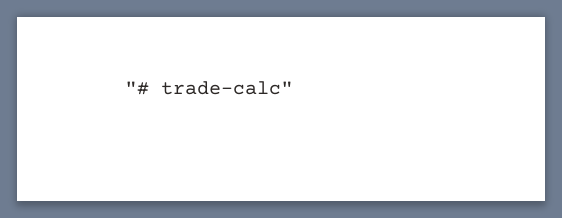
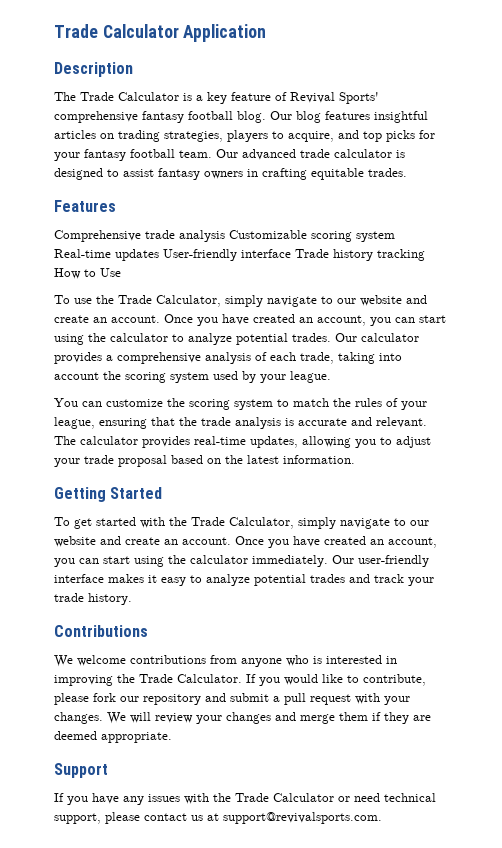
[125,81,293,95] "# trade-calc" -> [54,24,267,42] [54,62,133,77] [54,92,379,104] [54,111,428,123] [54,130,435,142] [54,149,405,161] [54,168,407,180] [54,200,116,212] [54,230,395,242] [54,249,425,261] [54,268,121,279] [54,295,427,307] [54,314,446,326] [54,333,419,345] [54,352,402,364] [54,371,331,383] [54,398,427,410] [54,417,427,429] [54,436,431,448] [54,455,355,467] [54,487,163,502] [54,517,429,529] [54,536,437,548] [54,555,429,567] [54,574,434,586] [54,593,132,605] [54,625,148,637] [54,655,397,667] [54,674,426,686] [54,693,410,705] [54,712,431,724] [54,731,172,743] [54,763,108,778] [54,793,436,805] [54,812,382,824] Trade Calculator Application // Description // The Trade Calculator is a key feature of Revival Sports' comprehensive fantasy football blog. Our blog features insightful articles on trading strategies, players to acquire, and top picks for your fantasy football team. Our advanced trade calculator is designed to assist fantasy owners in crafting equitable trades. // Features // Comprehensive trade analysis Customizable scoring system Real-time updates User-friendly interface Trade history tracking How to Use // To use the Trade Calculator, simply navigate to our website and create an account. Once you have created an account, you can start using the calculator to analyze potential trades. Our calculator provides a comprehensive analysis of each trade, taking into account the scoring system used by your league. // You can customize the scoring system to match the rules of your league, ensuring that the trade analysis is accurate and relevant. The calculator provides real-time updates, allowing you to adjust your trade proposal based on the latest information. // Getting Started // To get started with the Trade Calculator, simply navigate to our website and create an account. Once you have created an account, you can start using the calculator immediately. Our user-friendly interface makes it easy to analyze potential trades and track your trade history. // Contributions // We welcome contributions from anyone who is interested in improving the Trade Calculator. If you would like to contribute, please fork our repository and submit a pull request with your changes. We will review your changes and merge them if they are deemed appropriate. // Support // If you have any issues with the Trade Calculator or need technical support, please contact us at support@revivalsports.com.

